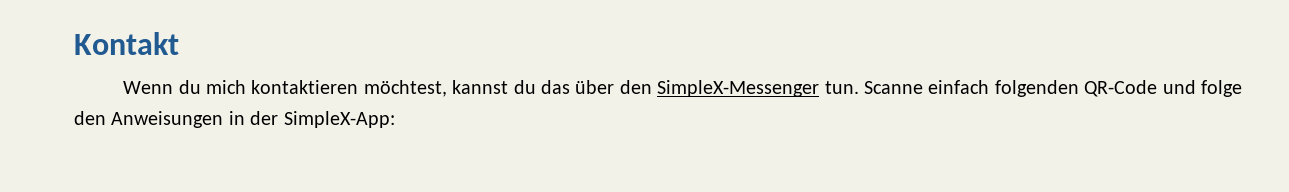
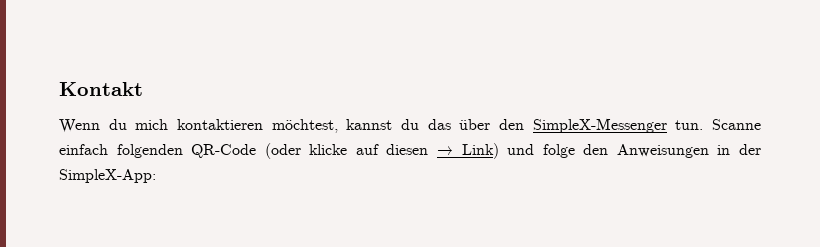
(1158, 88) none -> [264,143,499,159] (oder klicke auf diesen → Link)

